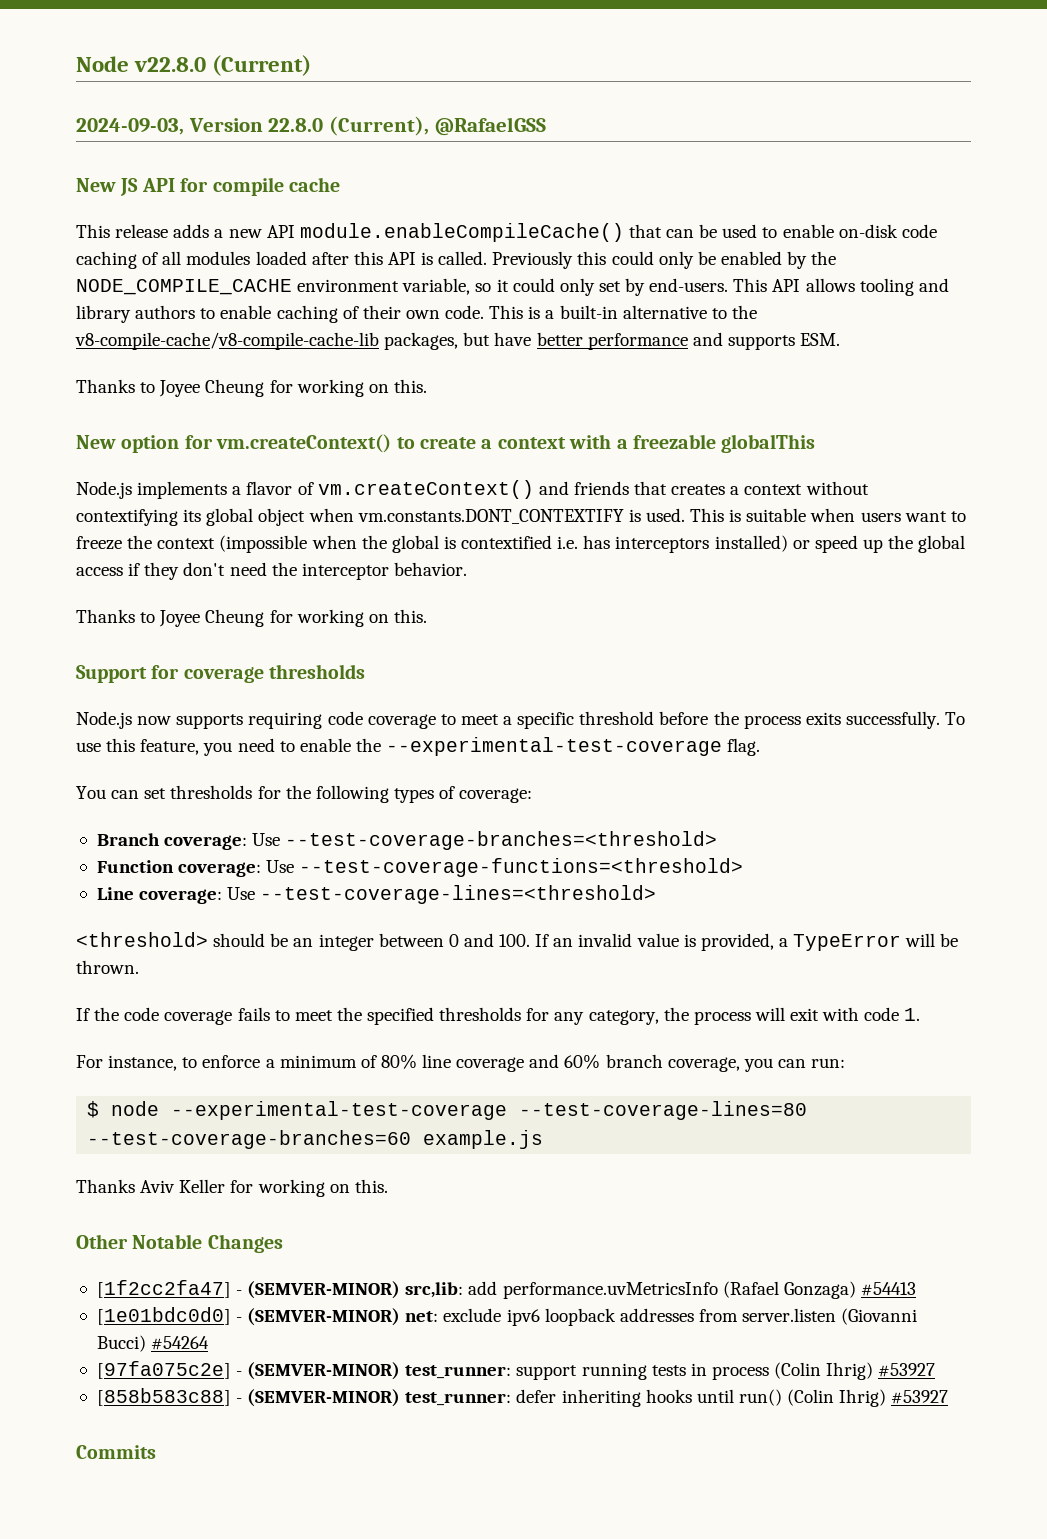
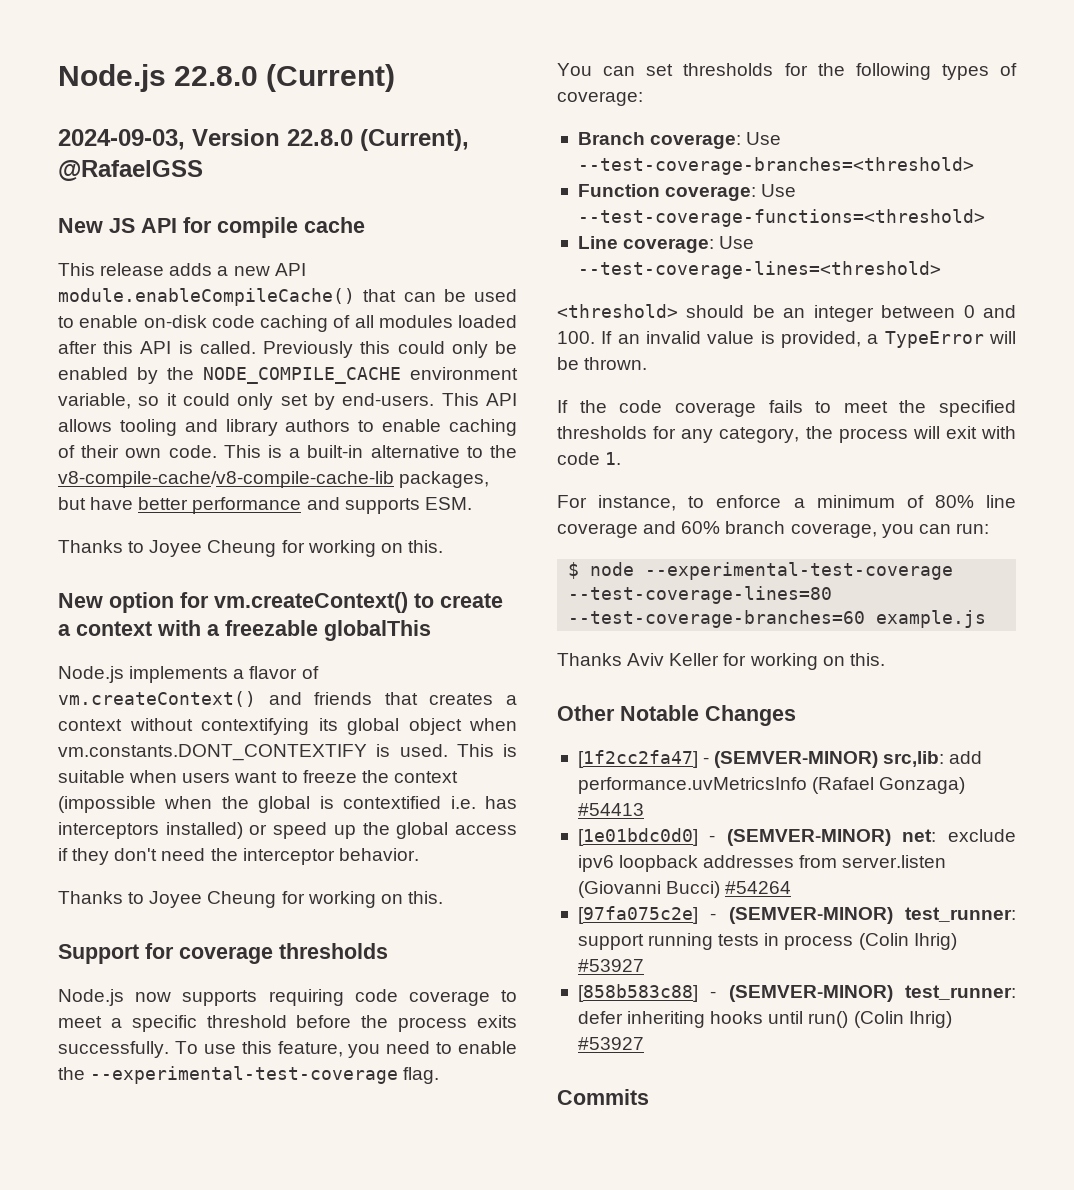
[76,56,207,72] Node v22.8.0 -> [58,64,259,92] Node.js 22.8.0

